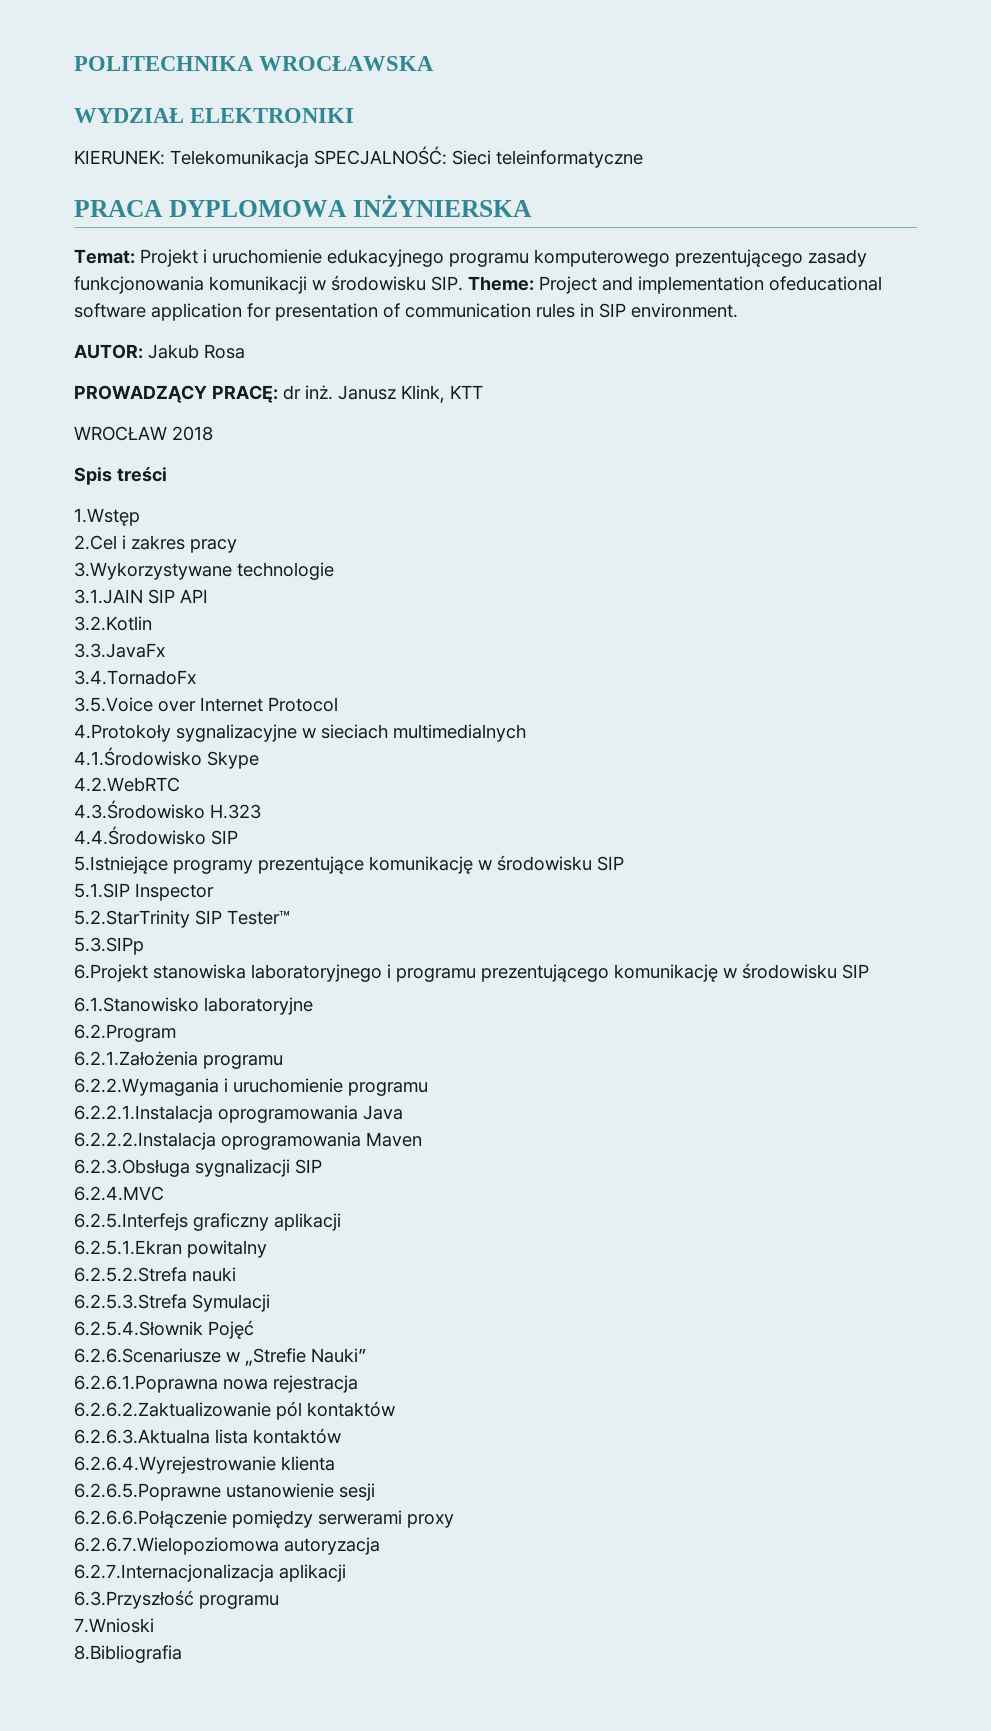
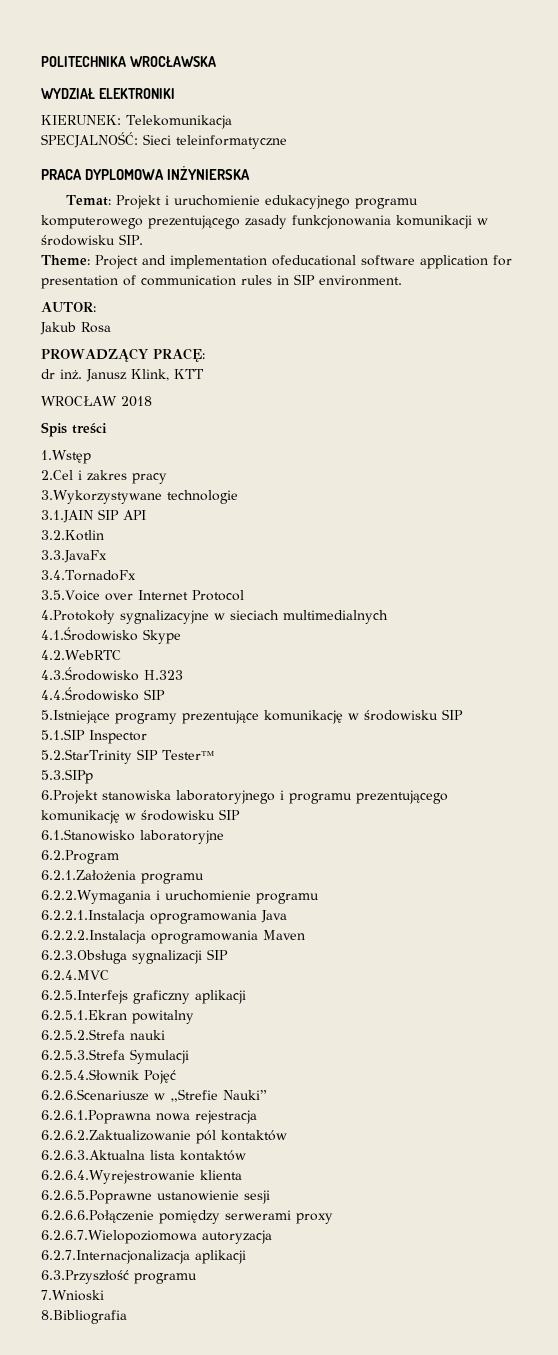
(309, 159) none -> (232, 122) //
(463, 283) none -> (143, 239) //
(143, 351) none -> (96, 307) //
(278, 394) none -> (205, 355) //

